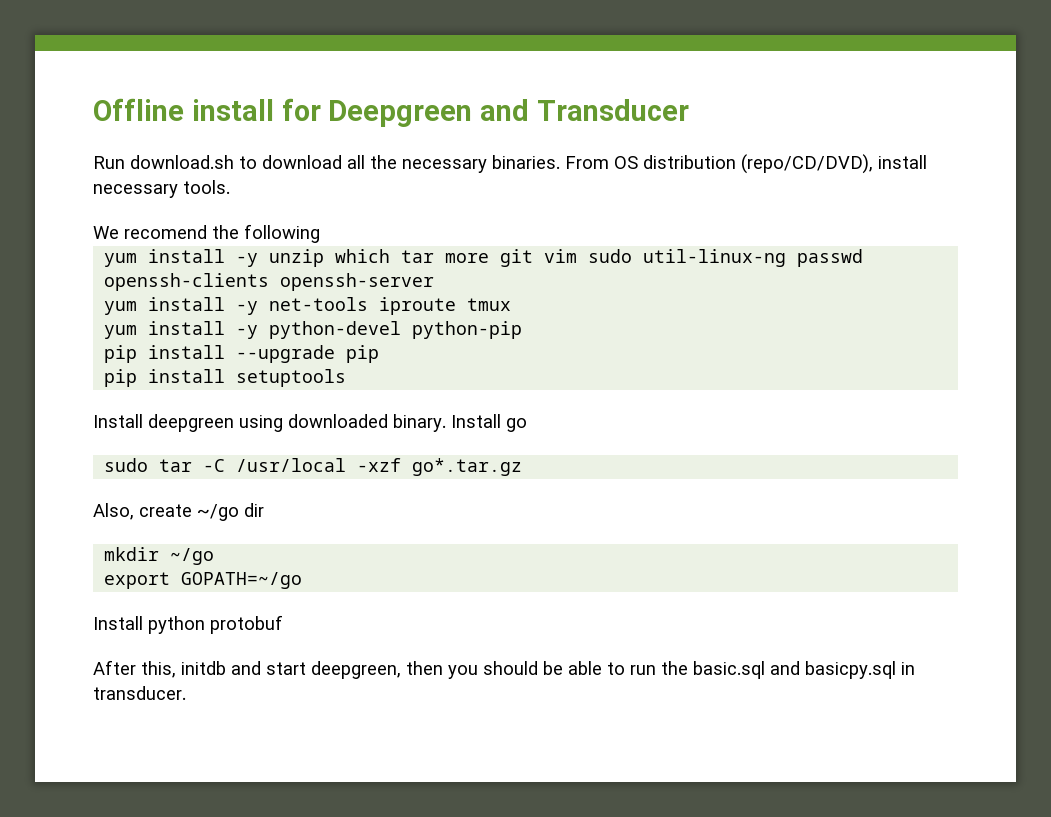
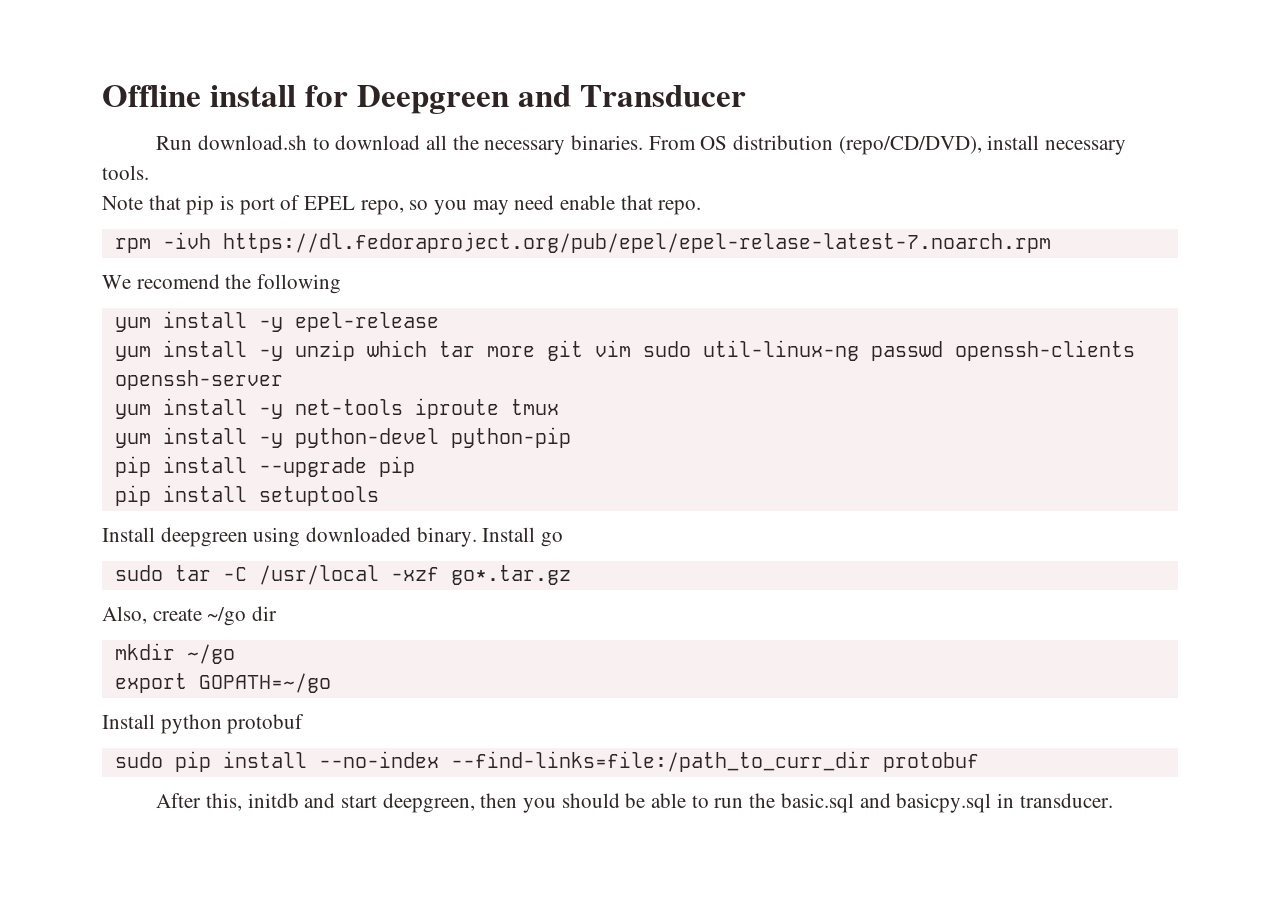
(230, 187) none -> [102,195,702,215] [114,232,1051,253] // Note that pip is port of EPEL repo, so you may need enable that repo. // rpm -ivh https://dl.fedoraproject.org/pub/epel/epel-relase-latest-7.noarch.rpm
(320, 233) none -> [114,311,439,332] // yum install -y epel-release
(283, 624) none -> [114,751,979,772] // sudo pip install --no-index --find-links=file:/path_to_curr_dir protobuf

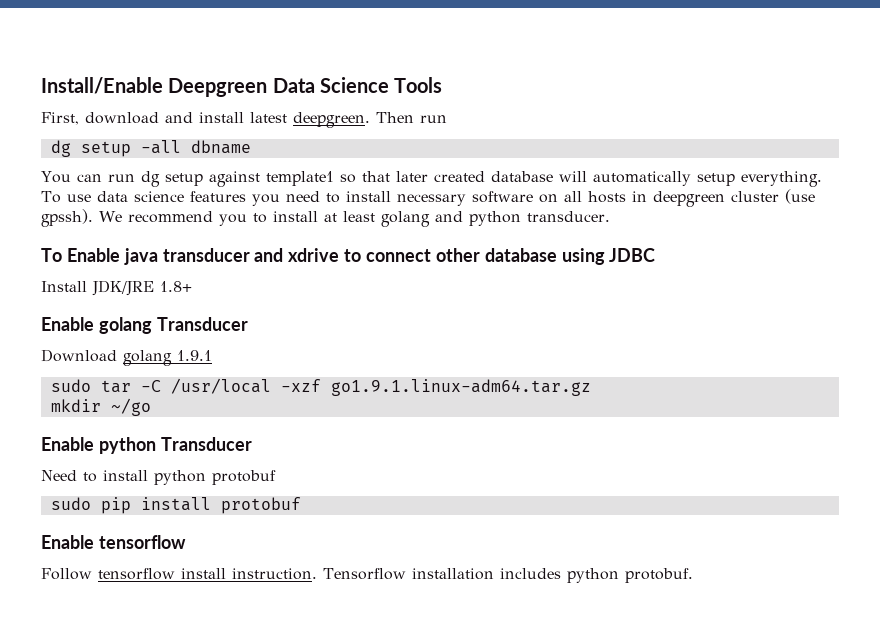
[102,85,746,114] [156,135,1127,155] [102,165,149,180] [102,195,702,215] [114,232,1051,253] [102,274,342,294] [114,311,439,332] [114,340,1135,361] [114,370,283,390] [114,398,559,419] [114,427,571,448] [114,456,415,477] [114,485,379,506] [102,527,564,547] Offline install for Deepgreen and Transducer // Run download.sh to download all the necessary binaries. From OS distribution (repo/CD/DVD), install necessary tools. // Note that pip is port of EPEL repo, so you may need enable that repo. // rpm -ivh https://dl.fedoraproject.org/pub/epel/epel-relase-latest-7.noarch.rpm // We recomend the following // yum install -y epel-release // yum install -y unzip which tar more git vim sudo util-linux-ng passwd openssh-clients openssh-server // yum install -y net-tools iproute tmux // yum install -y python-devel python-pip // pip install --upgrade pip // pip install setuptools // Install deepgreen using downloaded binary. Install go -> [41,77,443,97] [41,112,447,128] [50,140,251,157] [41,171,822,187] [41,189,815,207] [41,209,610,227] [41,248,656,265] [41,280,192,296] [41,317,248,334] [41,349,212,366] Install/Enable Deepgreen Data Science Tools // First, download and install latest deepgreen. Then run // dg setup -all dbname // You can run dg setup against template1 so that later created database will automatically setup everything. To use data science features you need to install necessary software on all hosts in deepgreen cluster (use gpssh). We recommend you to install at least golang and python transducer. // To Enable java transducer and xdrive to connect other database using JDBC // Install JDK/JRE 1.8+ // Enable golang Transducer // Download golang 1.9.1
[450,565,571,585] [102,606,278,626] [114,643,235,664] [114,673,331,693] [102,714,155,729] go*.tar.gz // Also, create ~/go dir // mkdir ~/go // export GOPATH=~/go // Install -> [330,379,591,396] [50,398,151,416] [41,437,252,454] [41,470,148,482] go1.9.1.linux-adm64.tar.gz // mkdir ~/go // Enable python Transducer // Need to install
[318,751,979,772] [156,793,1113,813] --no-index --find-links=file:/path_to_curr_dir protobuf // After this, initdb and start deepgreen, then you should be able to run the basic.sql and basicpy.sql in transducer. -> [220,497,301,514] [41,535,186,549] [41,568,693,583] protobuf // Enable tensorflow // Follow tensorflow install instruction. Tensorflow installation includes python protobuf.

